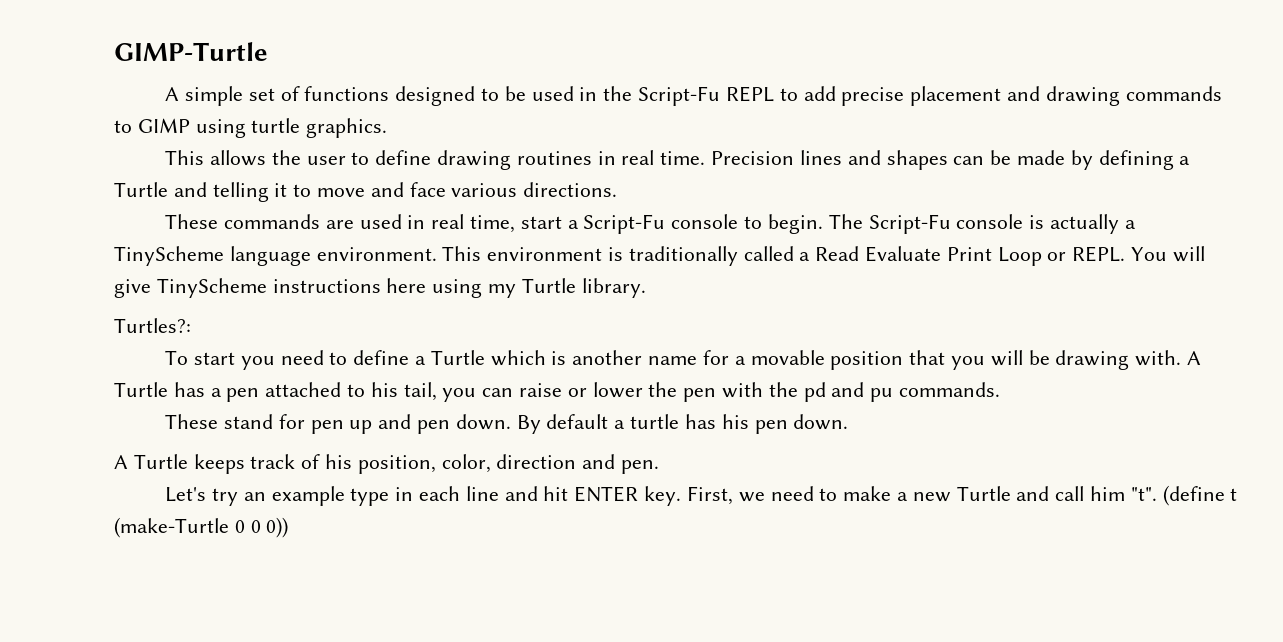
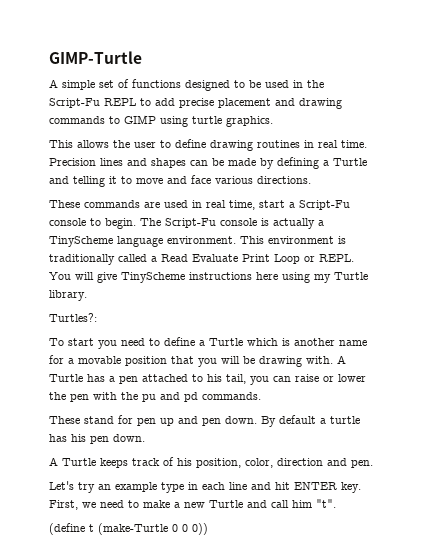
[803,382,894,402] pd and pu -> [142,392,198,402] pu and pd
(1157, 494) none -> (336, 503) //

